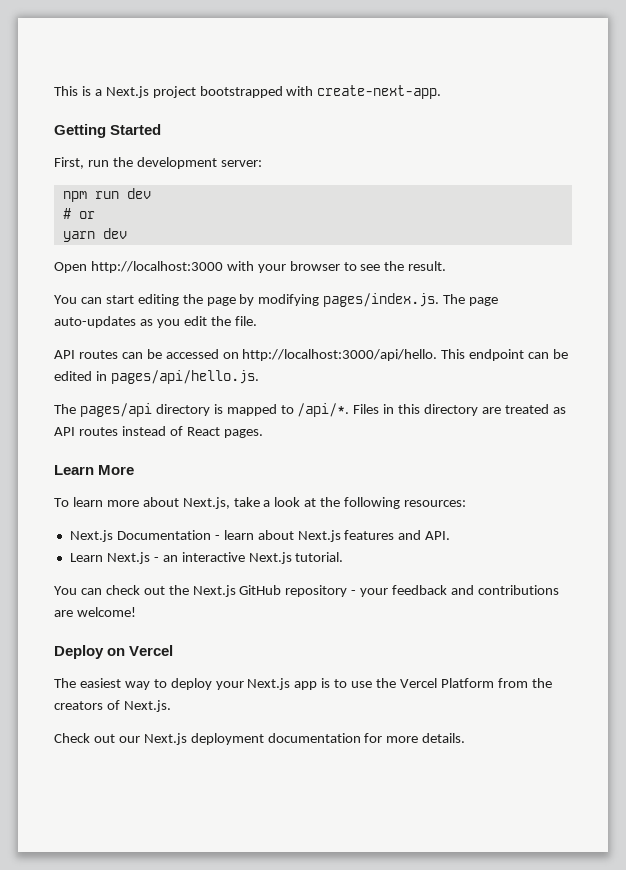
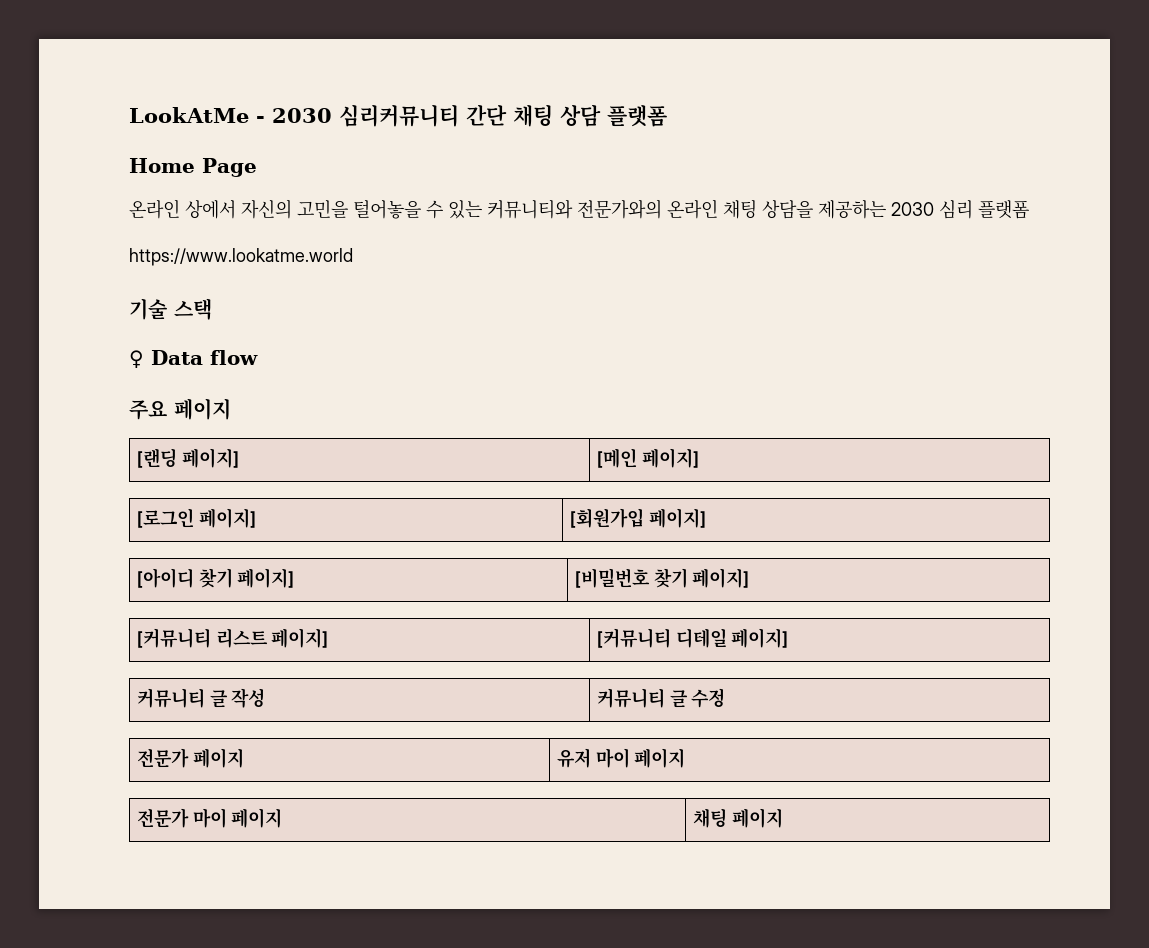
[54,85,442,99] [54,124,162,138] [54,157,262,169] [62,188,151,202] [62,208,95,219] [62,228,127,242] [54,261,447,273] [54,293,499,307] [54,316,257,328] [54,349,569,361] [54,370,259,384] [54,403,566,417] [54,426,263,438] [54,465,135,475] [54,497,467,509] [69,530,451,542] [69,552,344,564] [54,585,559,597] [54,607,136,617] [54,645,174,659] [54,678,552,690] [54,700,171,712] [54,733,466,745] This is a Next.js project bootstrapped with create-next-app. // Getting Started // First, run the development server: // npm run dev // # or // yarn dev // Open http://localhost:3000 with your browser to see the result. // You can start editing the page by modifying pages/index.js. The page auto-updates as you edit the file. // API routes can be accessed on http://localhost:3000/api/hello. This endpoint can be edited in pages/api/hello.js. // The pages/api directory is mapped to /api/*. Files in this directory are treated as API routes instead of React pages. // Learn More // To learn more about Next.js, take a look at the following resources: // Next.js Documentation - learn about Next.js features and API. // Learn Next.js - an interactive Next.js tutorial. // You can check out the Next.js GitHub repository - your feedback and contributions are welcome! // Deploy on Vercel // The easiest way to deploy your Next.js app is to use the Vercel Platform from the creators of Next.js. // Check out our Next.js deployment documentation for more details. -> [129,104,667,127] [129,158,257,177] [129,199,1029,219] [129,248,353,266] [129,298,212,320] [129,350,258,368] [129,398,231,420] [136,448,239,468] [596,448,699,468] [136,508,256,528] [569,508,706,528] [136,568,295,588] [574,568,750,588] [136,628,329,648] [596,628,789,648] [136,688,266,708] [596,688,726,708] [136,748,244,768] [556,748,686,768] [136,808,283,828] [692,808,783,828] LookAtMe - 2030 심리커뮤니티 간단 채팅 상담 플랫폼 // Home Page // 온라인 상에서 자신의 고민을 털어놓을 수 있는 커뮤니티와 전문가와의 온라인 채팅 상담을 제공하는 2030 심리 플랫폼 // https://www.lookatme.world // 기술 스택 // ♀ Data flow // 주요 페이지 // [랜딩 페이지] | [메인 페이지] // [로그인 페이지] | [회원가입 페이지] // [아이디 찾기 페이지] | [비밀번호 찾기 페이지] // [커뮤니티 리스트 페이지] | [커뮤니티 디테일 페이지] // 커뮤니티 글 작성 | 커뮤니티 글 수정 // 전문가 페이지 | 유저 마이 페이지 // 전문가 마이 페이지 | 채팅 페이지

